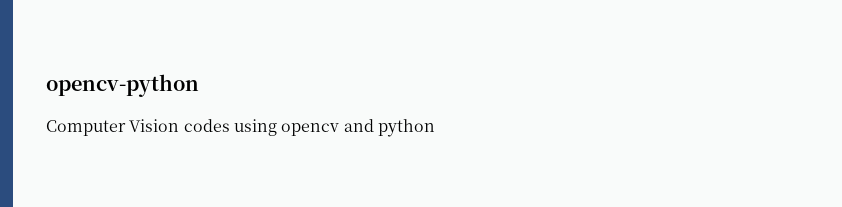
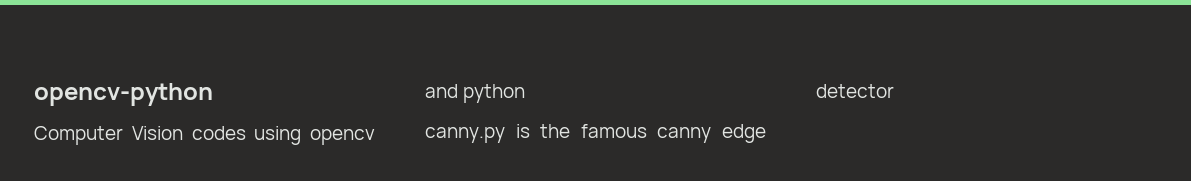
(435, 128) none -> [425,124,766,143] [816,84,894,98] // canny.py is the famous canny edge detector

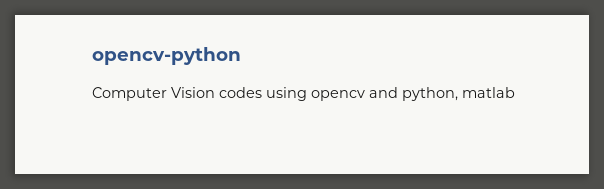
[463,84,526,103] [425,124,766,143] [816,84,894,98] python // canny.py is the famous canny edge detector -> [402,87,515,101] python, matlab

